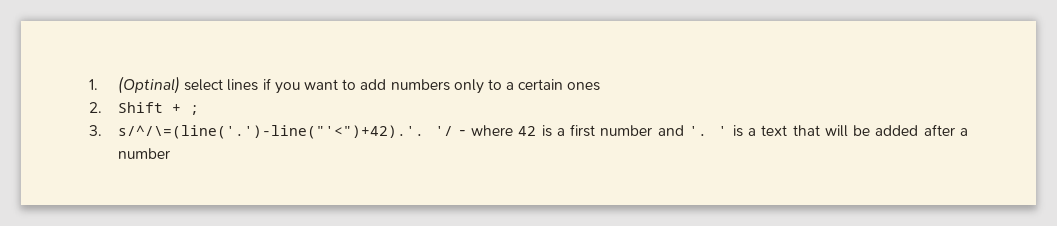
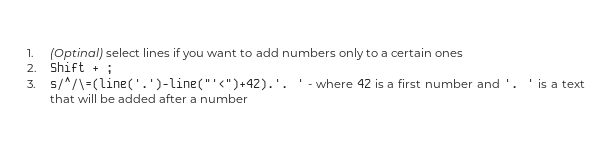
[435,126,454,136] '/ -> [296,79,304,88] '

